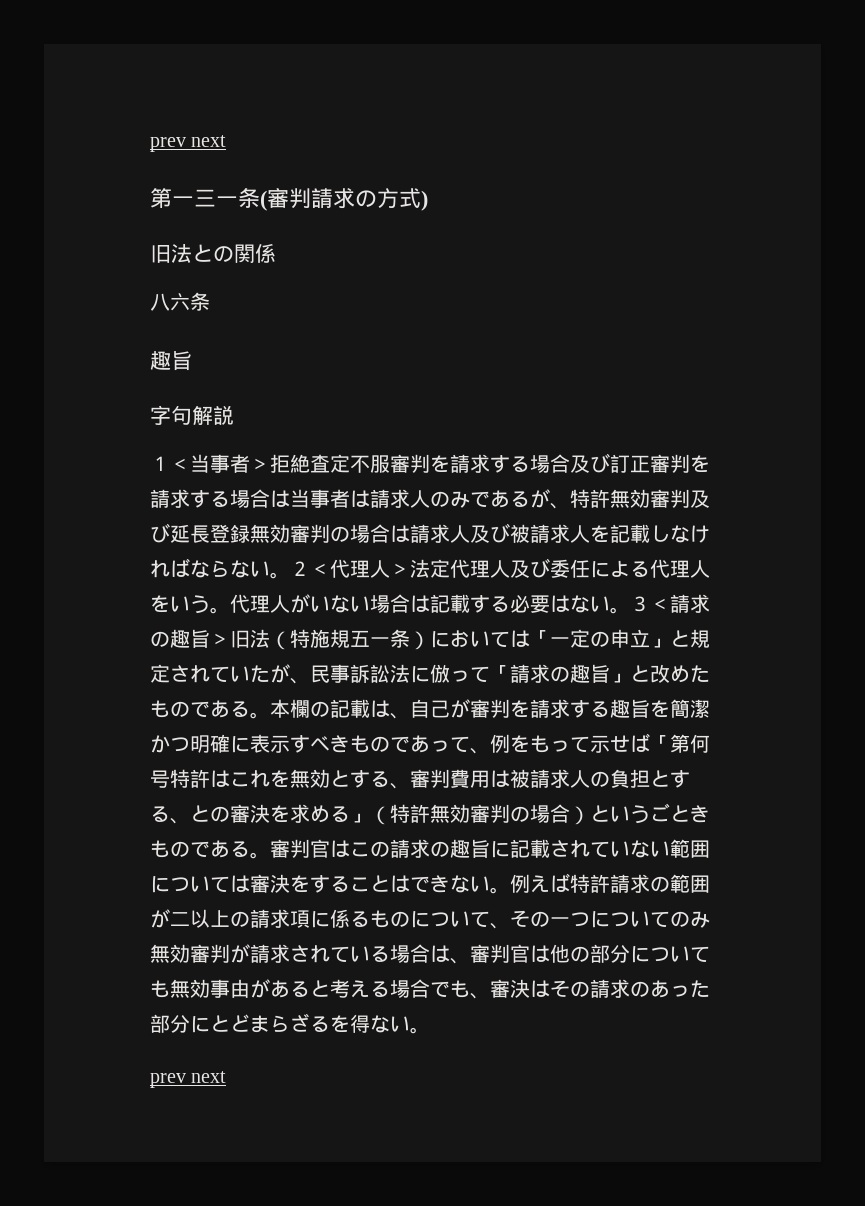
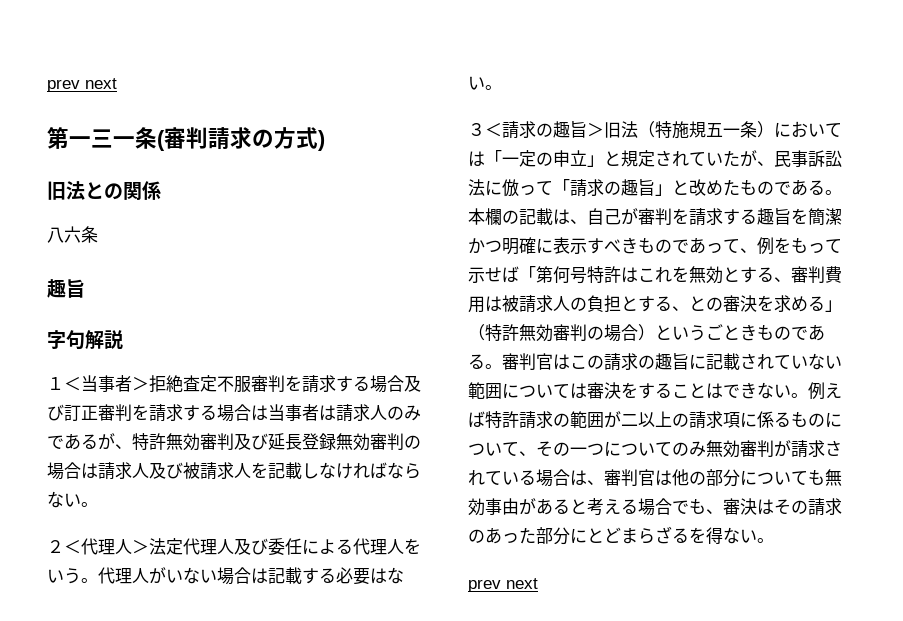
(290, 575) none -> (98, 504) //
(630, 610) none -> (502, 87) //

